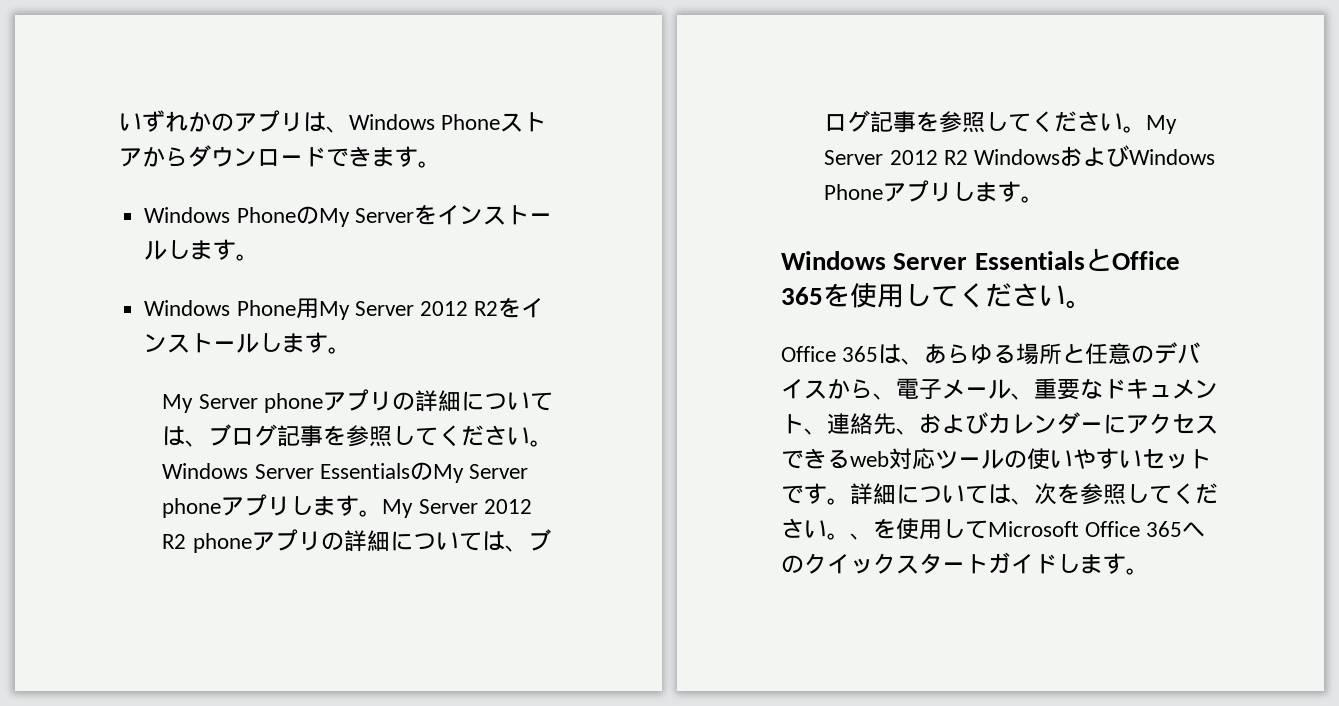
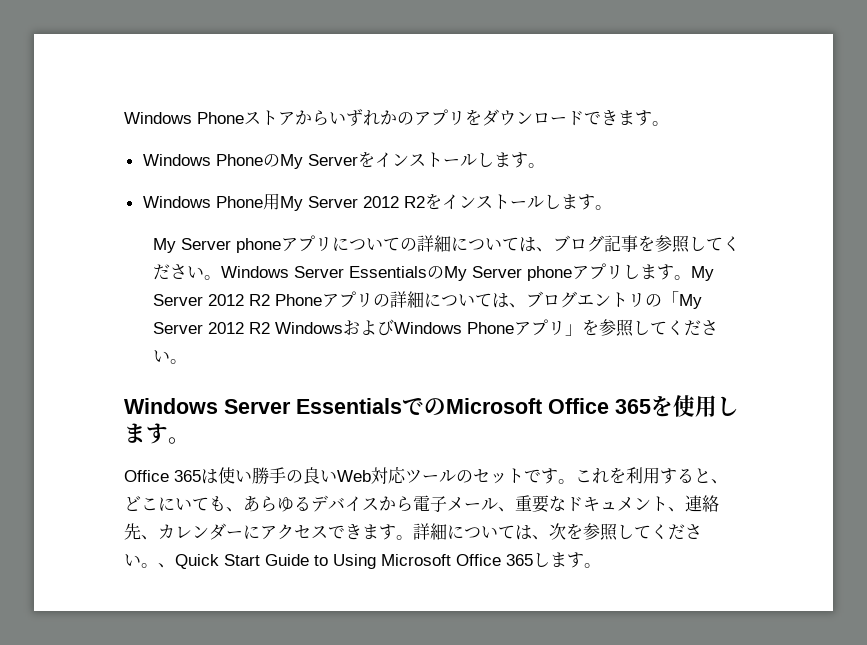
[119,110,547,133] [119,146,188,167] いずれかのアプリは、Windows Phoneストアから -> [124,109,482,126] Windows Phoneストアからいずれかのアプリを
(392, 401) none -> [332,237,401,251] について
[192,529,551,553] [824,110,1147,133] phoneアプリの詳細については、ブログ記事を参照してください。 -> [275,291,680,308] Phoneアプリの詳細については、ブログエントリの「
[952,181,1045,203] [781,248,1180,272] [781,283,1093,309] [781,343,1155,365] します。 // Windows Server EssentialsとOffice 365を使用してください。 // Office 365は、あらゆる場所と任意の -> [565,319,719,337] [153,350,188,364] [124,395,739,417] [124,423,190,444] [124,467,728,485] [124,496,311,512] 」を参照してください。 // Windows Server EssentialsでのMicrosoft Office 365を使用します。 // Office 365は使い勝手の良いWeb対応ツールのセットです。これを利用すると、どこにいても、あらゆる
[873,393,896,400] 、 -> (413, 504) none
[919,412,988,434] および -> (158, 537) none
[827,448,1211,470] [781,485,804,504] るweb対応ツールの使いやすいセットで -> [362,524,379,539] ま
[873,518,1206,540] [781,552,1057,574] を使用してMicrosoft Office 365へのクイックスタートガイド -> [175,554,533,569] Quick Start Guide to Using Microsoft Office 365

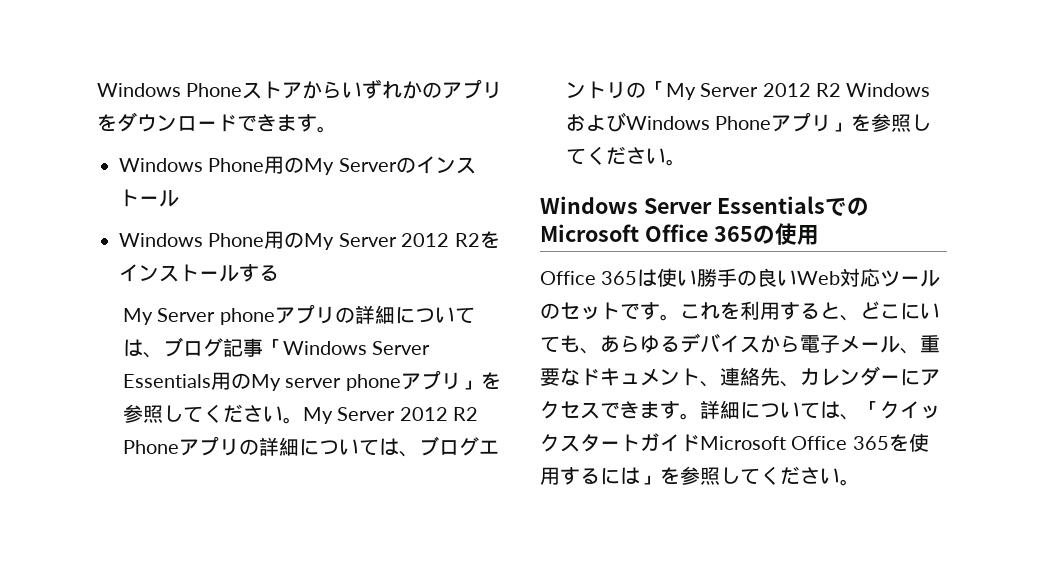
[262,151,545,169] [142,193,280,210] のMy Serverをインストールします。 // Windows Phone用 -> [264,156,476,175] [119,189,179,207] [119,231,305,249] 用のMy Serverのインストール // Windows Phone用の
[543,194,612,210] [153,235,401,253] します。 // My Server phoneアプリについて -> [239,264,279,282] [122,304,335,325] する // My Server phoneアプリ
[638,235,741,253] [153,263,692,281] を参照してください。Windows Server EssentialsのMy Server phoneアプリします。 -> [262,339,431,355] [122,370,501,391] [122,404,303,424] 「Windows Server Essentials用のMy server phoneアプリ」を参照してください。
[651,395,739,417] [124,423,190,444] を使用します。 -> [752,223,819,245] の使用
[549,523,702,541] [124,552,601,569] 次を参照してください。、Quick Start Guide to Using Microsoft Office 365します。 -> [860,401,940,419] [540,433,929,452] [540,466,860,486] 「クイックスタートガイドMicrosoft Office 365を使用するには」を参照してください。

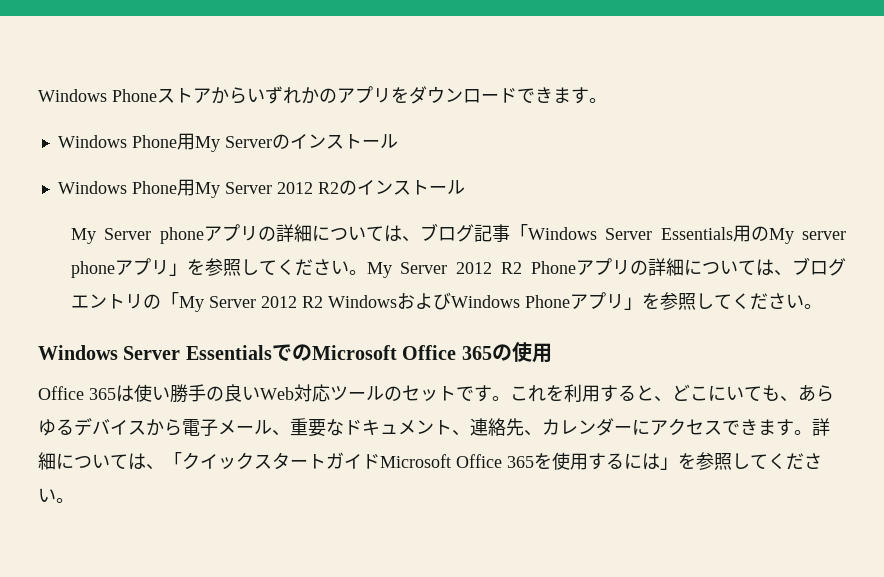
[284,157,305,173] の -> (195, 141) none
[284,231,500,250] [119,264,279,282] のMy Server 2012 R2をインストールする -> [194,180,465,198] My Server 2012 R2のインストール

